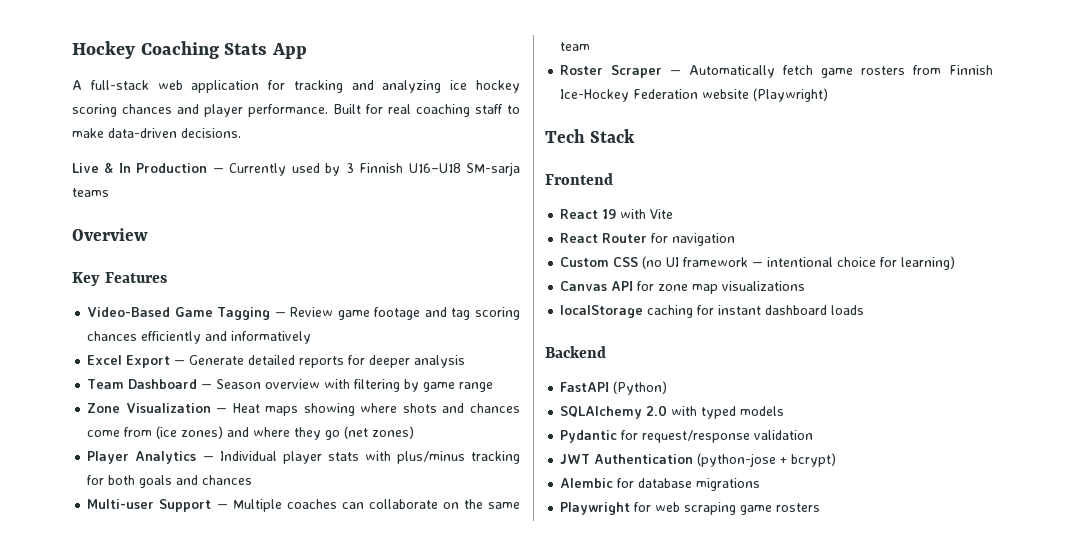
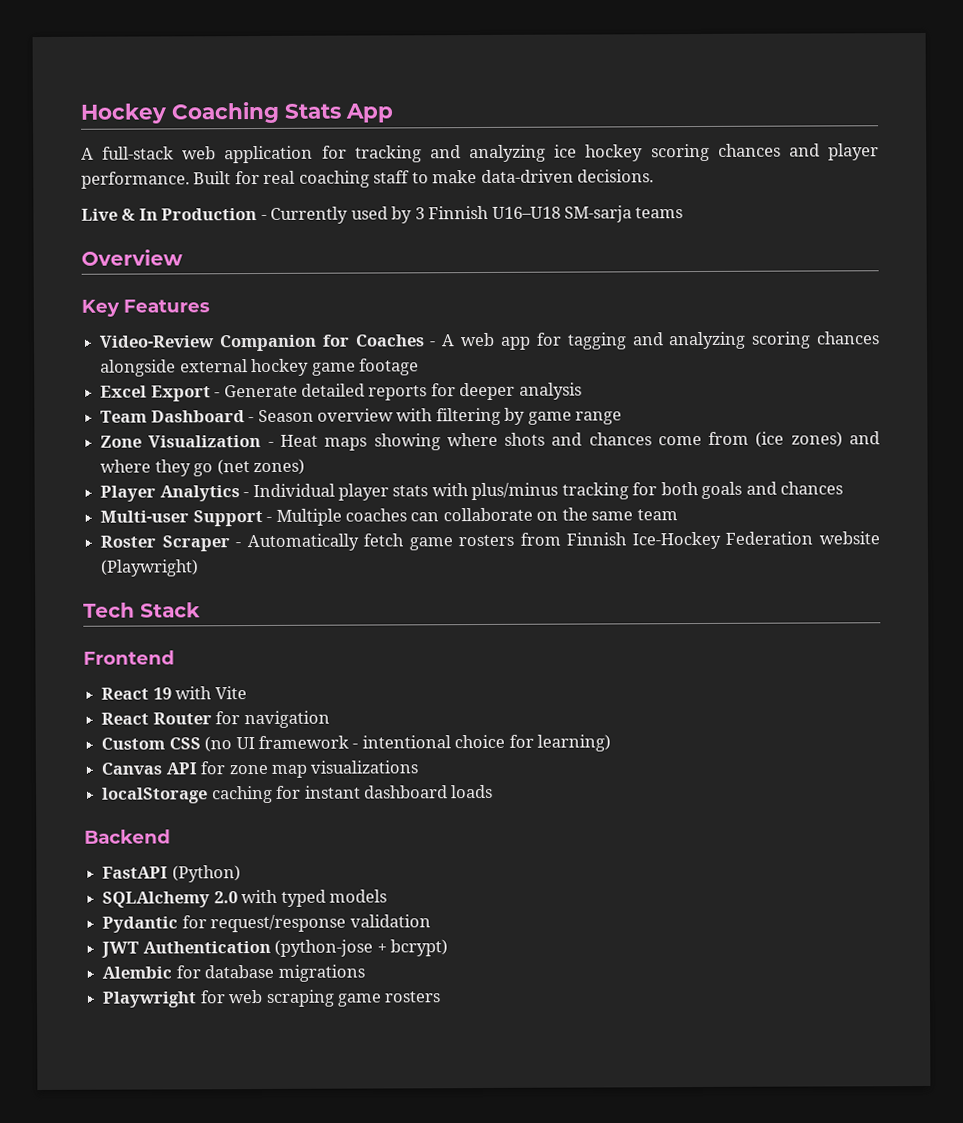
[212,168,224,173] — -> [260,214,267,220] -
[87,307,520,320] [87,331,312,344] Video-Based Game Tagging — Review game footage and tag scoring chances efficiently and informatively -> [99,331,881,352] [100,358,419,377] Video-Review Companion for Coaches - A web app for tagging and analyzing scoring chances alongside external hockey game footage
[174,360,186,365] — -> [214,392,221,398] -
[201,384,213,389] — -> [248,417,255,423] -
[216,408,228,413] — -> [267,441,274,447] -
[202,456,214,461] — -> [243,492,250,498] -
[216,504,228,509] — -> [266,516,273,522] -
[670,70,682,75] — -> [235,542,242,548] -
[752,262,764,267] — -> [352,743,359,749] -

